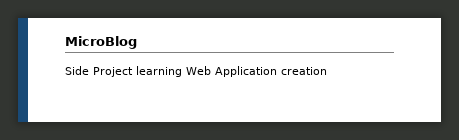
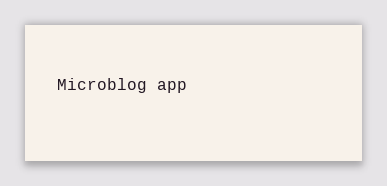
[65,36,137,49] [65,66,327,77] MicroBlog // Side Project learning Web Application creation -> [57,78,187,93] Microblog app

